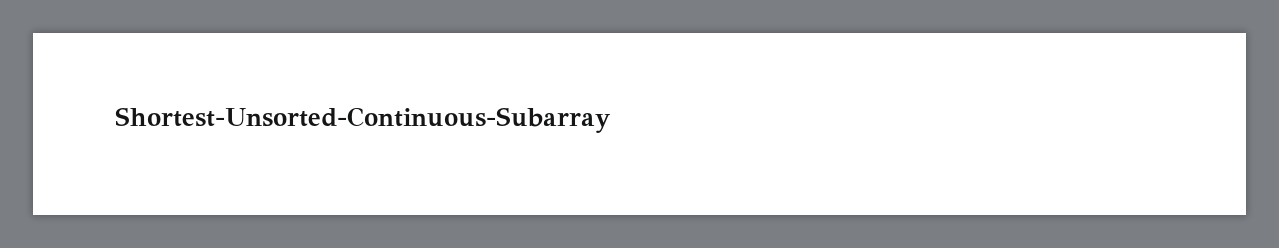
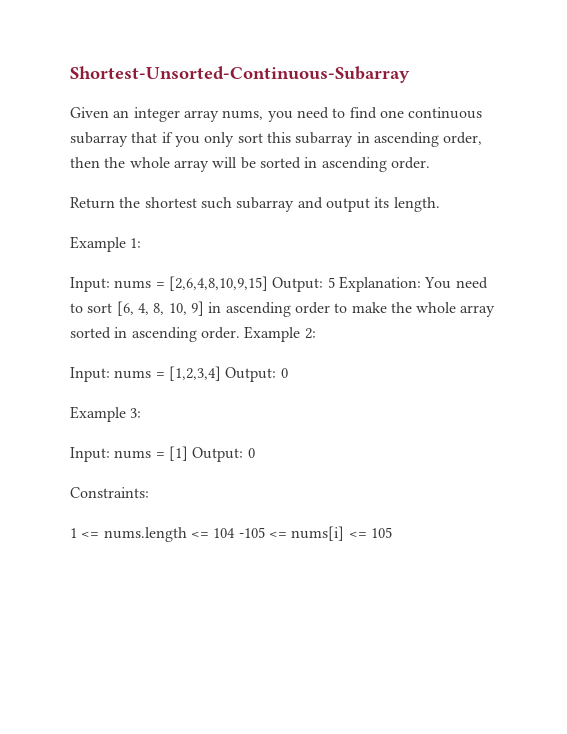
(611, 120) none -> [70,107,483,122] [70,132,483,147] [70,157,430,172] [70,197,440,212] [70,236,142,252] [70,276,488,292] [70,301,496,317] [70,326,316,342] [70,366,288,382] [70,406,142,422] [70,446,255,462] [70,487,149,498] [70,526,392,542] // Given an integer array nums, you need to find one continuous subarray that if you only sort this subarray in ascending order, then the whole array will be sorted in ascending order. // Return the shortest such subarray and output its length. // Example 1: // Input: nums = [2,6,4,8,10,9,15] Output: 5 Explanation: You need to sort [6, 4, 8, 10, 9] in ascending order to make the whole array sorted in ascending order. Example 2: // Input: nums = [1,2,3,4] Output: 0 // Example 3: // Input: nums = [1] Output: 0 // Constraints: // 1 <= nums.length <= 104 -105 <= nums[i] <= 105

